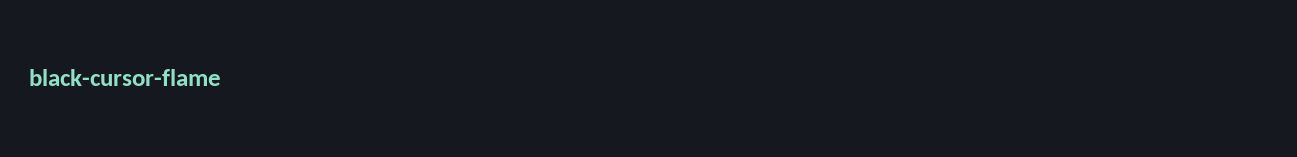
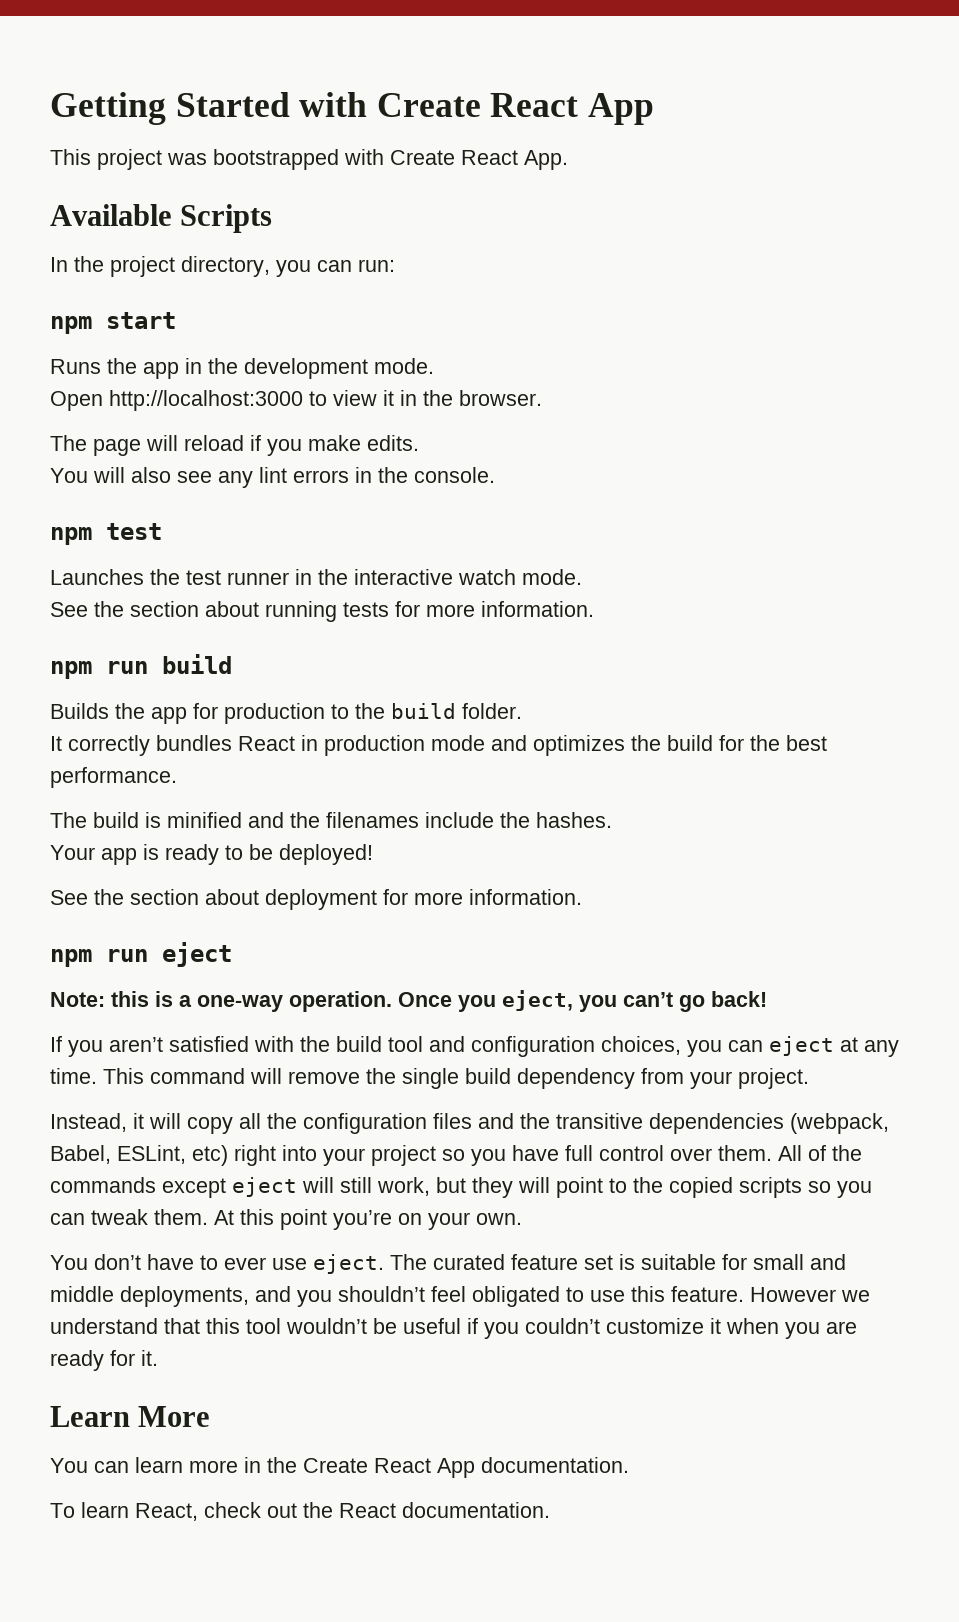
[29,69,221,86] black-cursor-flame -> [50,92,654,125] [50,149,568,170] [50,204,273,233] [50,256,395,277] [50,312,176,334] [50,358,434,379] [50,390,542,411] [50,435,419,456] [50,467,495,488] [50,523,162,545] [50,569,582,585] [50,601,594,622] [50,654,232,679] [50,703,522,724] [50,735,827,756] [50,767,177,788] [50,812,612,828] [50,844,373,865] [50,889,582,910] [50,942,232,967] [50,990,767,1012] [50,1036,899,1057] [50,1068,809,1089] [50,1113,889,1134] [50,1145,862,1166] [50,1177,872,1198] [50,1209,522,1230] [50,1254,846,1274] [50,1286,870,1307] [50,1318,857,1339] [50,1350,158,1371] [50,1406,211,1427] [50,1457,629,1478] [50,1502,550,1521] Getting Started with Create React App // This project was bootstrapped with Create React App. // Available Scripts // In the project directory, you can run: // npm start // Runs the app in the development mode. // Open http://localhost:3000 to view it in the browser. // The page will reload if you make edits. // You will also see any lint errors in the console. // npm test // Launches the test runner in the interactive watch mode. // See the section about running tests for more information. // npm run build // Builds the app for production to the build folder. // It correctly bundles React in production mode and optimizes the build for the best performance. // The build is minified and the filenames include the hashes. // Your app is ready to be deployed! // See the section about deployment for more information. // npm run eject // Note: this is a one-way operation. Once you eject, you can’t go back! // If you aren’t satisfied with the build tool and configuration choices, you can eject at any time. This command will remove the single build dependency from your project. // Instead, it will copy all the configuration files and the transitive dependencies (webpack, Babel, ESLint, etc) right into your project so you have full control over them. All of the commands except eject will still work, but they will point to the copied scripts so you can tweak them. At this point you’re on your own. // You don’t have to ever use eject. The curated feature set is suitable for small and middle deployments, and you shouldn’t feel obligated to use this feature. However we understand that this tool wouldn’t be useful if you couldn’t customize it when you are ready for it. // Learn More // You can learn more in the Create React App documentation. // To learn React, check out the React documentation.

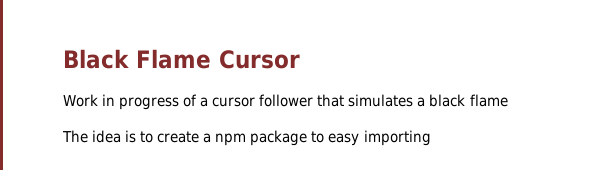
[50,92,654,125] [50,149,568,170] [50,204,273,233] [50,256,395,277] [50,312,176,334] [50,358,434,379] [50,390,542,411] [50,435,419,456] [50,467,495,488] [50,523,162,545] [50,569,582,585] [50,601,594,622] [50,654,232,679] [50,703,522,724] [50,735,827,756] [50,767,177,788] [50,812,612,828] [50,844,373,865] [50,889,582,910] [50,942,232,967] [50,990,767,1012] [50,1036,899,1057] [50,1068,809,1089] [50,1113,889,1134] [50,1145,862,1166] [50,1177,872,1198] [50,1209,522,1230] [50,1254,846,1274] [50,1286,870,1307] [50,1318,857,1339] [50,1350,158,1371] [50,1406,211,1427] [50,1457,629,1478] [50,1502,550,1521] Getting Started with Create React App // This project was bootstrapped with Create React App. // Available Scripts // In the project directory, you can run: // npm start // Runs the app in the development mode. // Open http://localhost:3000 to view it in the browser. // The page will reload if you make edits. // You will also see any lint errors in the console. // npm test // Launches the test runner in the interactive watch mode. // See the section about running tests for more information. // npm run build // Builds the app for production to the build folder. // It correctly bundles React in production mode and optimizes the build for the best performance. // The build is minified and the filenames include the hashes. // Your app is ready to be deployed! // See the section about deployment for more information. // npm run eject // Note: this is a one-way operation. Once you eject, you can’t go back! // If you aren’t satisfied with the build tool and configuration choices, you can eject at any time. This command will remove the single build dependency from your project. // Instead, it will copy all the configuration files and the transitive dependencies (webpack, Babel, ESLint, etc) right into your project so you have full control over them. All of the commands except eject will still work, but they will point to the copied scripts so you can tweak them. At this point you’re on your own. // You don’t have to ever use eject. The curated feature set is suitable for small and middle deployments, and you shouldn’t feel obligated to use this feature. However we understand that this tool wouldn’t be useful if you couldn’t customize it when you are ready for it. // Learn More // You can learn more in the Create React App documentation. // To learn React, check out the React documentation. -> [63,49,300,69] [63,94,508,110] [62,130,431,146] Black Flame Cursor // Work in progress of a cursor follower that simulates a black flame // The idea is to create a npm package to easy importing

